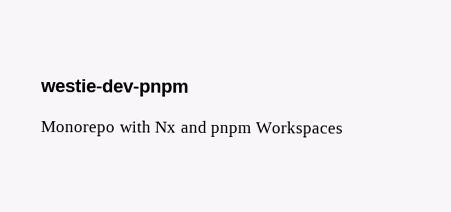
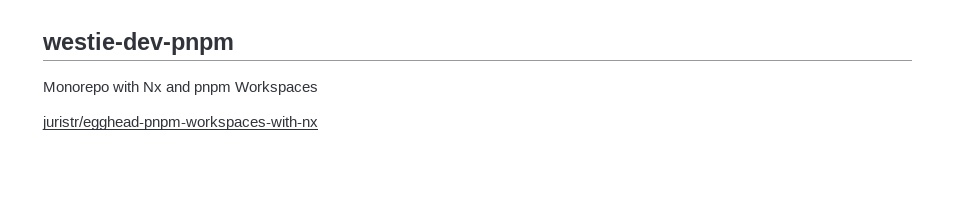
(343, 129) none -> [42,116,318,130] // juristr/egghead-pnpm-workspaces-with-nx

